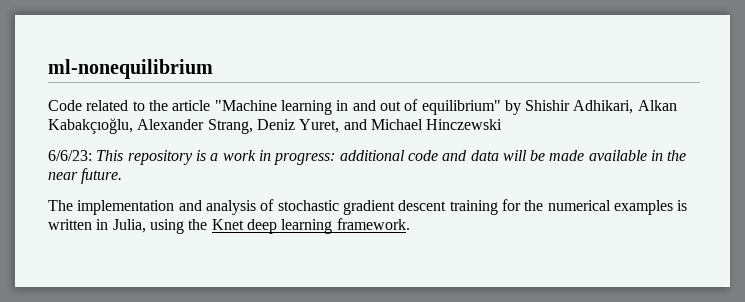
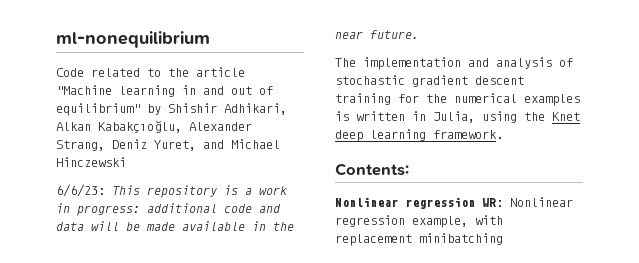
(410, 224) none -> [335,163,409,176] [335,197,573,209] [335,215,503,228] [335,233,503,246] // Contents: // Nonlinear regression WR: Nonlinear regression example, with replacement minibatching

